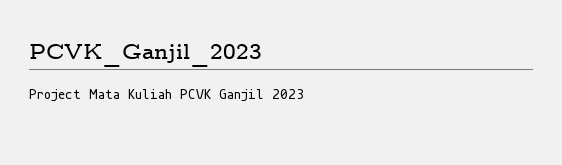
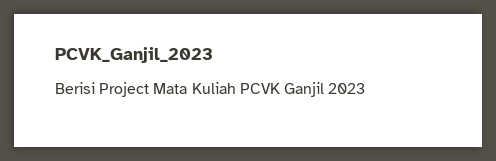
(262, 55) none -> [55,82,95,94] Berisi

